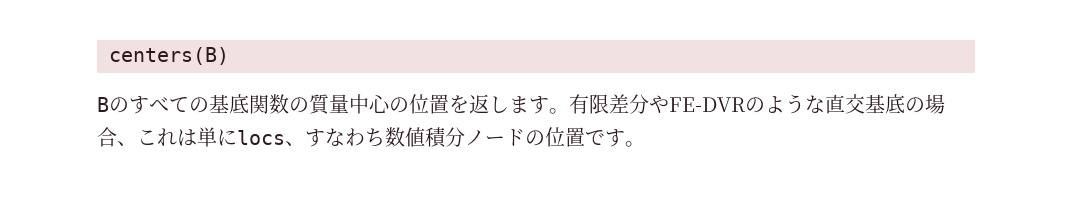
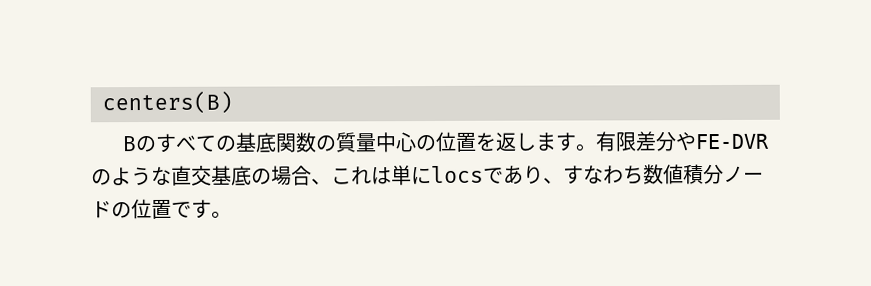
(285, 137) none -> [483,165,544,185] であり

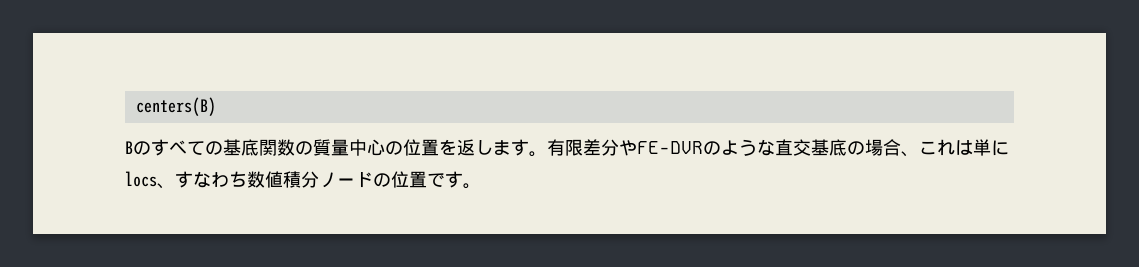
[483,165,544,185] であり -> (157, 179) none

